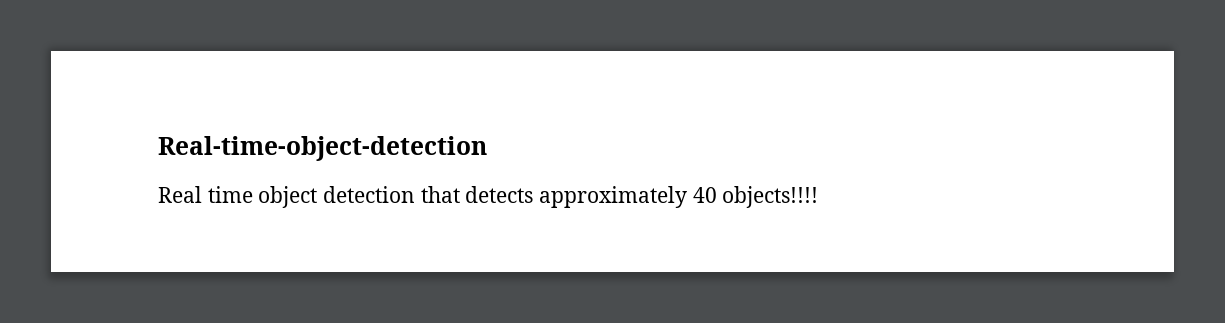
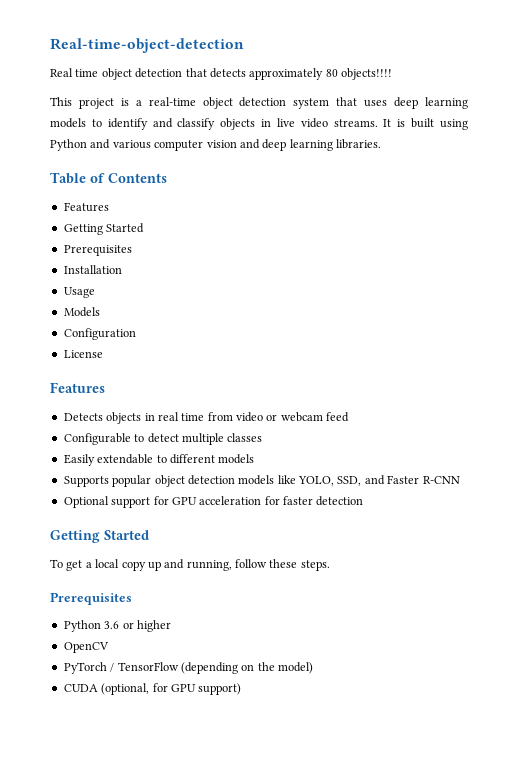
[692,187,717,203] 40 -> [325,69,338,77] 80
(819, 197) none -> [50,97,469,109] [50,118,469,130] [50,139,381,151] [50,172,167,184] [63,202,109,212] [63,223,145,235] [63,245,132,256] [63,265,122,274] [63,287,95,298] [63,307,100,317] [63,328,136,340] [63,350,103,358] [50,382,105,393] [63,412,350,424] [63,433,263,445] [63,454,255,466] [63,475,460,487] [63,496,364,508] [50,530,149,543] [50,559,330,571] [50,592,132,605] [63,620,171,632] [63,642,109,653] [63,662,313,674] [63,683,242,695] // This project is a real-time object detection system that uses deep learning models to identify and classify objects in live video streams. It is built using Python and various computer vision and deep learning libraries. // Table of Contents // Features // Getting Started // Prerequisites // Installation // Usage // Models // Configuration // License // Features // Detects objects in real time from video or webcam feed // Configurable to detect multiple classes // Easily extendable to different models // Supports popular object detection models like YOLO, SSD, and Faster R-CNN // Optional support for GPU acceleration for faster detection // Getting Started // To get a local copy up and running, follow these steps. // Prerequisites // Python 3.6 or higher // OpenCV // PyTorch / TensorFlow (depending on the model) // CUDA (optional, for GPU support)

